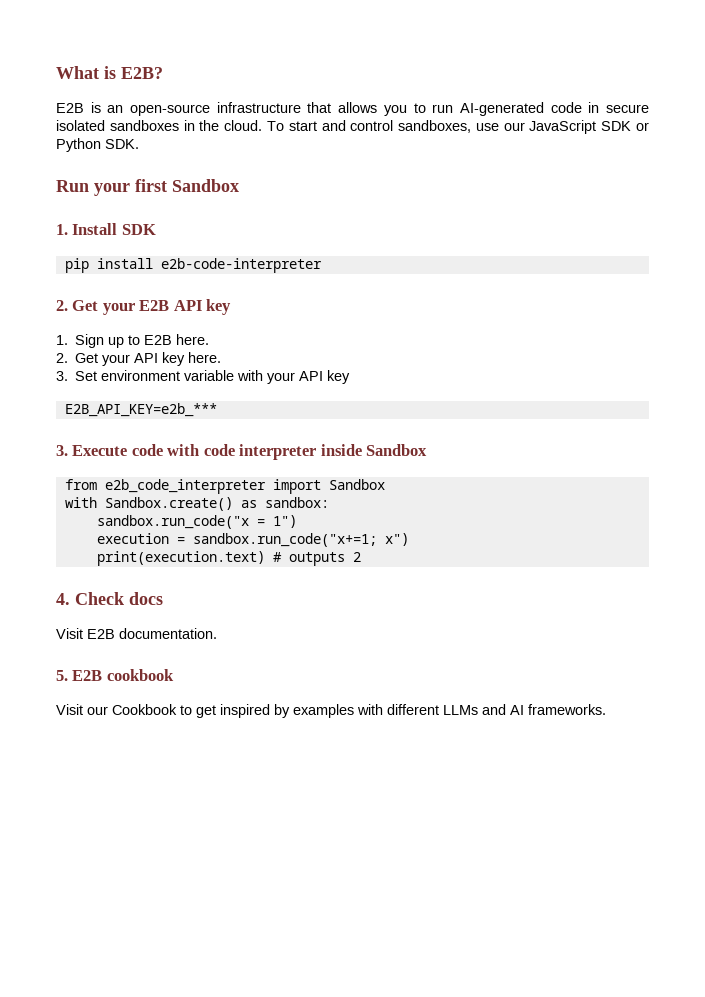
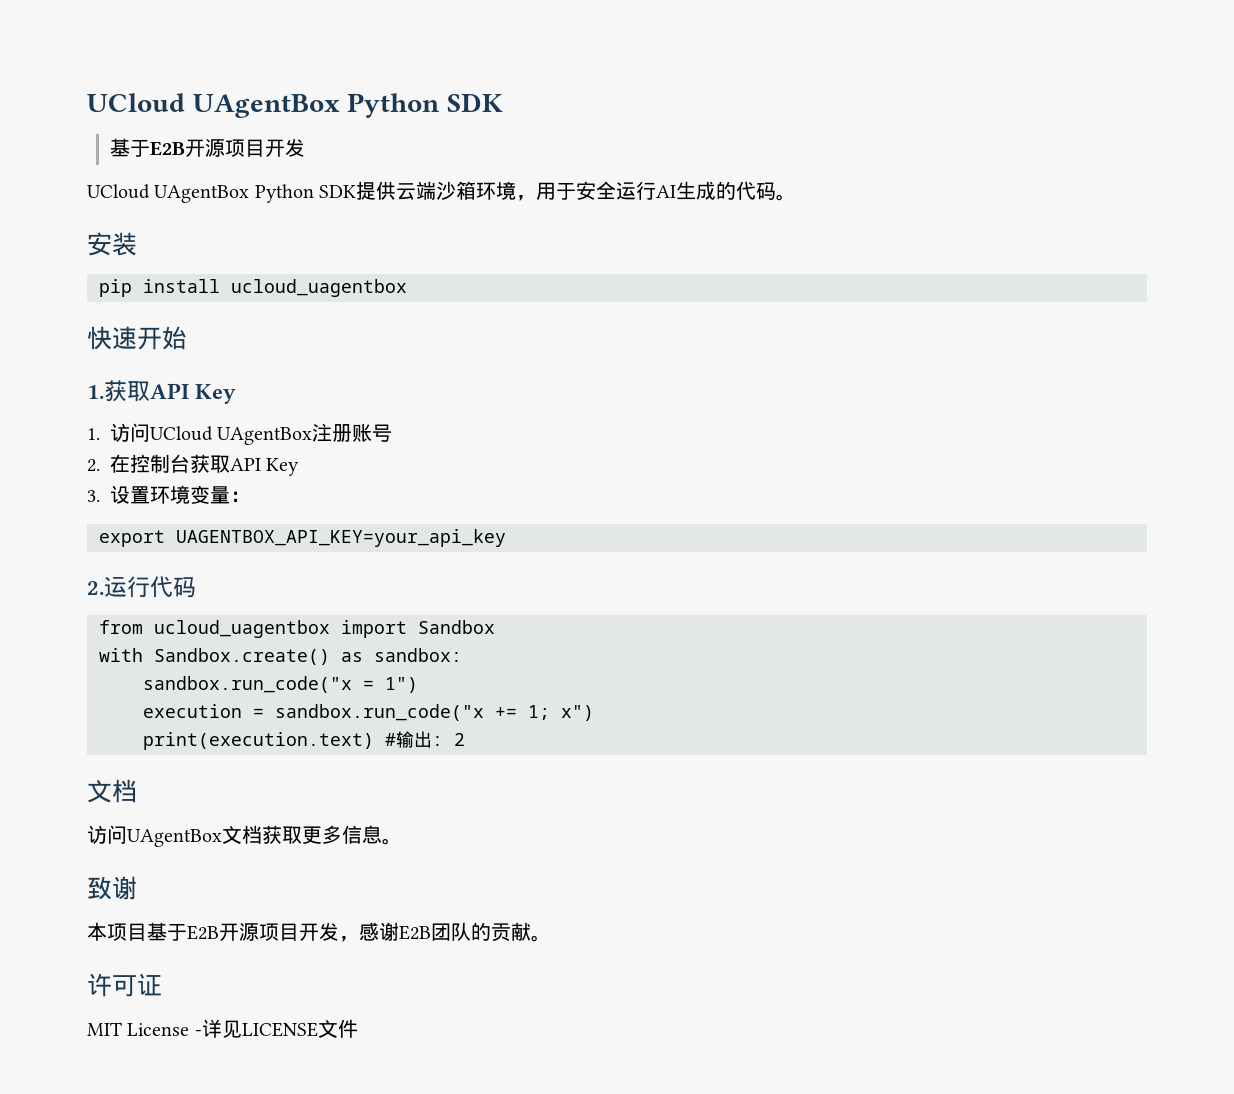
[56,66,163,79] [56,102,649,116] [56,120,649,134] [56,138,139,152] [56,179,239,196] [56,223,156,235] [64,258,322,273] [56,299,232,315] [56,334,210,348] [56,352,222,366] [56,370,351,384] [64,403,217,417] [56,444,428,460] What is E2B? // E2B is an open-source infrastructure that allows you to run AI-generated code in secure isolated sandboxes in the cloud. To start and control sandboxes, use our JavaScript SDK or Python SDK. // Run your first Sandbox // 1. Install SDK // pip install e2b-code-interpreter // 2. Get your E2B API key // 1. Sign up to E2B here. // 2. Get your API key here. // 3. Set environment variable with your API key // E2B_API_KEY=e2b_*** // 3. Execute code with code interpreter inside Sandbox -> [87,93,503,118] [109,138,305,157] [87,181,797,203] [87,232,137,256] [99,279,407,297] [87,326,187,350] [87,380,237,404] [87,423,393,445] [87,454,300,476] [87,485,250,504] [99,529,506,547] [87,576,196,598] UCloud UAgentBox Python SDK // 基于E2B开源项目开发 // UCloud UAgentBox Python SDK提供云端沙箱环境，用于安全运行AI生成的代码。 // 安装 // pip install ucloud_uagentbox // 快速开始 // 1.获取API Key // 1.访问UCloud UAgentBox注册账号 // 2.在控制台获取API Key // 3.设置环境变量： // export UAGENTBOX_API_KEY=your_api_key // 2.运行代码
[104,479,266,494] e2b_code_interpreter -> [154,620,330,638] ucloud_uagentbox
[192,533,377,547] sandbox.run_code("x+=1; -> [275,704,550,721] sandbox.run_code("x += 1;
[288,552,345,566] outputs -> [396,731,443,748] 输出:
[56,592,163,605] [56,628,217,639] [56,669,174,681] [56,704,606,718] 4. Check docs // Visit E2B documentation. // 5. E2B cookbook // Visit our Cookbook to get inspired by examples with different LLMs and AI frameworks. -> [87,779,137,803] [87,825,402,847] [87,876,137,900] [87,922,551,942] [87,973,162,997] [87,1019,358,1038] 文档 // 访问UAgentBox文档获取更多信息。 // 致谢 // 本项目基于E2B开源项目开发，感谢E2B团队的贡献。 // 许可证 // MIT License -详见LICENSE文件

